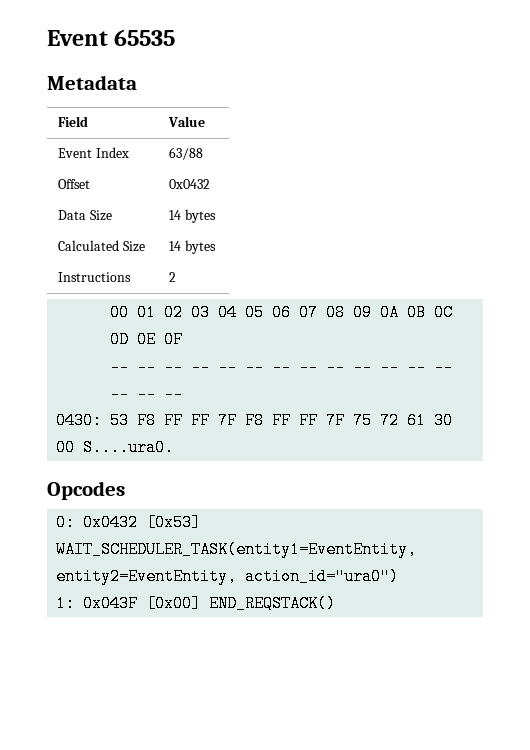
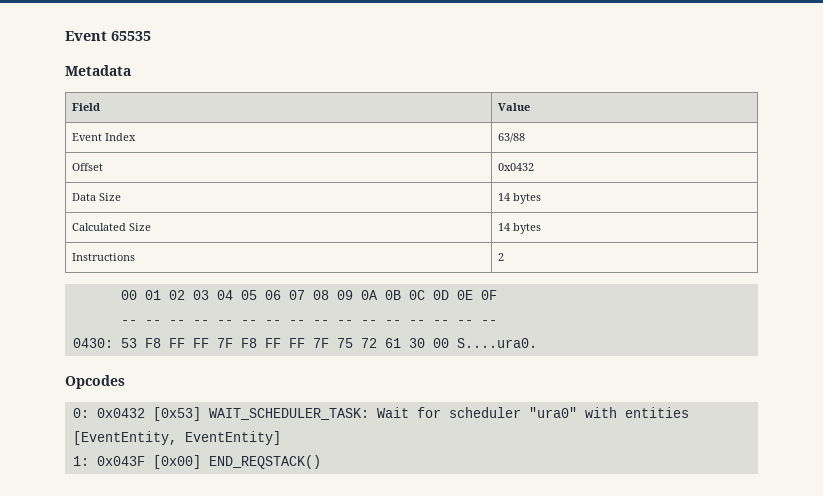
[56,541,418,558] [56,568,400,585] WAIT_SCHEDULER_TASK(entity1=EventEntity, entity2=EventEntity, action_id="ura0") -> [208,407,689,420] [72,431,281,445] WAIT_SCHEDULER_TASK: Wait for scheduler "ura0" with entities [EventEntity, EventEntity]

